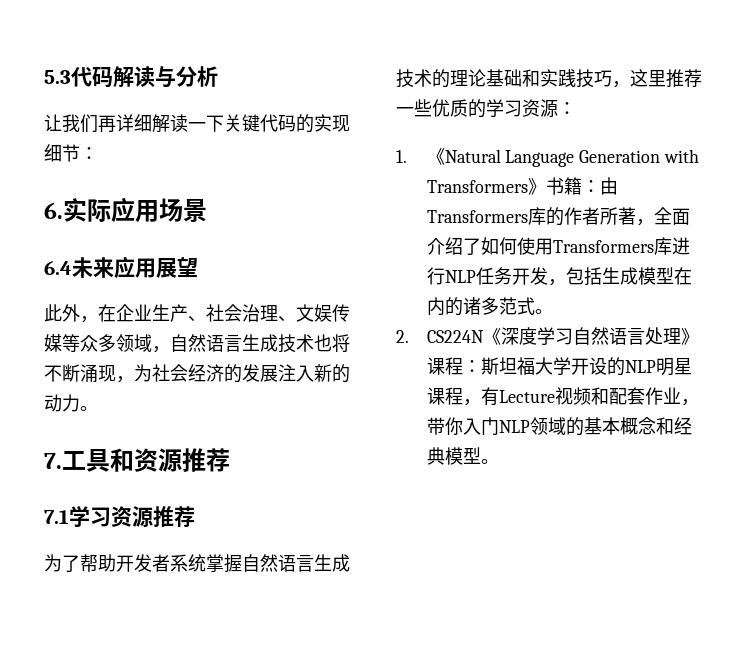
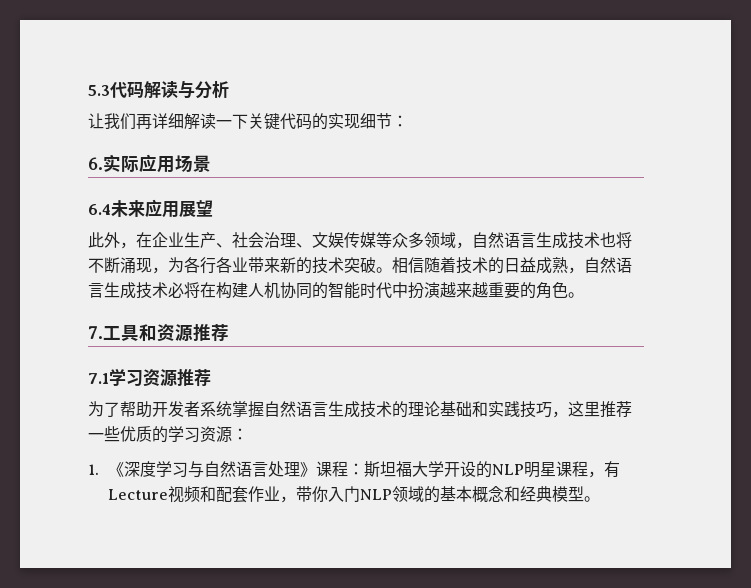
[152,364,350,383] [44,394,80,412] 社会经济的发展注入新的动力 -> [184,257,632,274] [88,282,568,299] 各行各业带来新的技术突破。相信随着技术的日益成熟，自然语言生成技术必将在构建人机协同的智能时代中扮演越来越重要的角色
[444,149,700,167] [426,177,618,195] [426,207,690,226] [426,237,690,255] [426,267,692,286] [426,297,553,316] [396,328,501,345] Natural Language Generation with Transformers》书籍：由Transformers库的作者所著，全面介绍了如何使用Transformers库进行NLP任务开发，包括生成模型在内的诸多范式。 // 2. CS224N《 -> (124, 469) none
(573, 336) none -> [187,461,204,478] 与

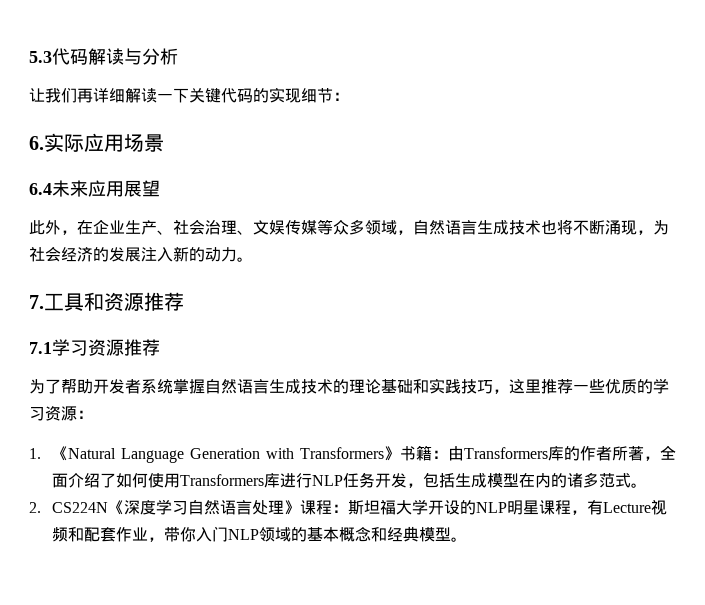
[184,257,632,274] [88,282,568,299] 各行各业带来新的技术突破。相信随着技术的日益成熟，自然语言生成技术必将在构建人机协同的智能时代中扮演越来越重要的角色 -> [29,246,237,262] 社会经济的发展注入新的动力
(124, 469) none -> [68,445,676,463] [52,472,648,488] [29,500,125,515] Natural Language Generation with Transformers》书籍：由Transformers库的作者所著，全面介绍了如何使用Transformers库进行NLP任务开发，包括生成模型在内的诸多范式。 // 2. CS224N《
[187,461,204,478] 与 -> (189, 508) none

